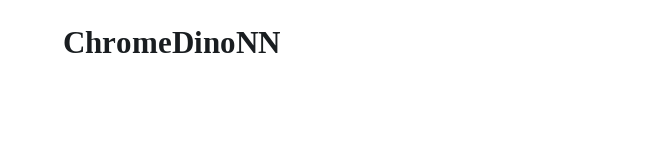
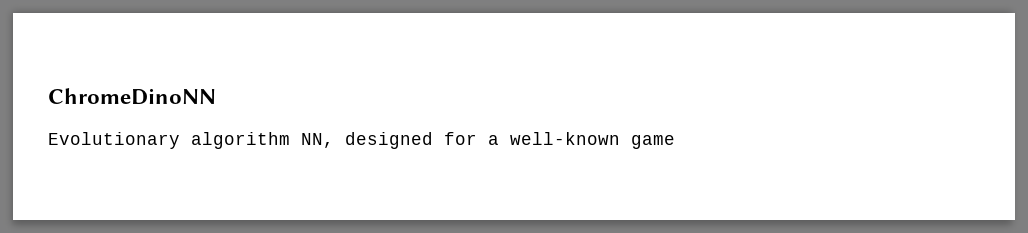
(280, 42) none -> [48,132,675,149] // Evolutionary algorithm NN, designed for a well-known game

